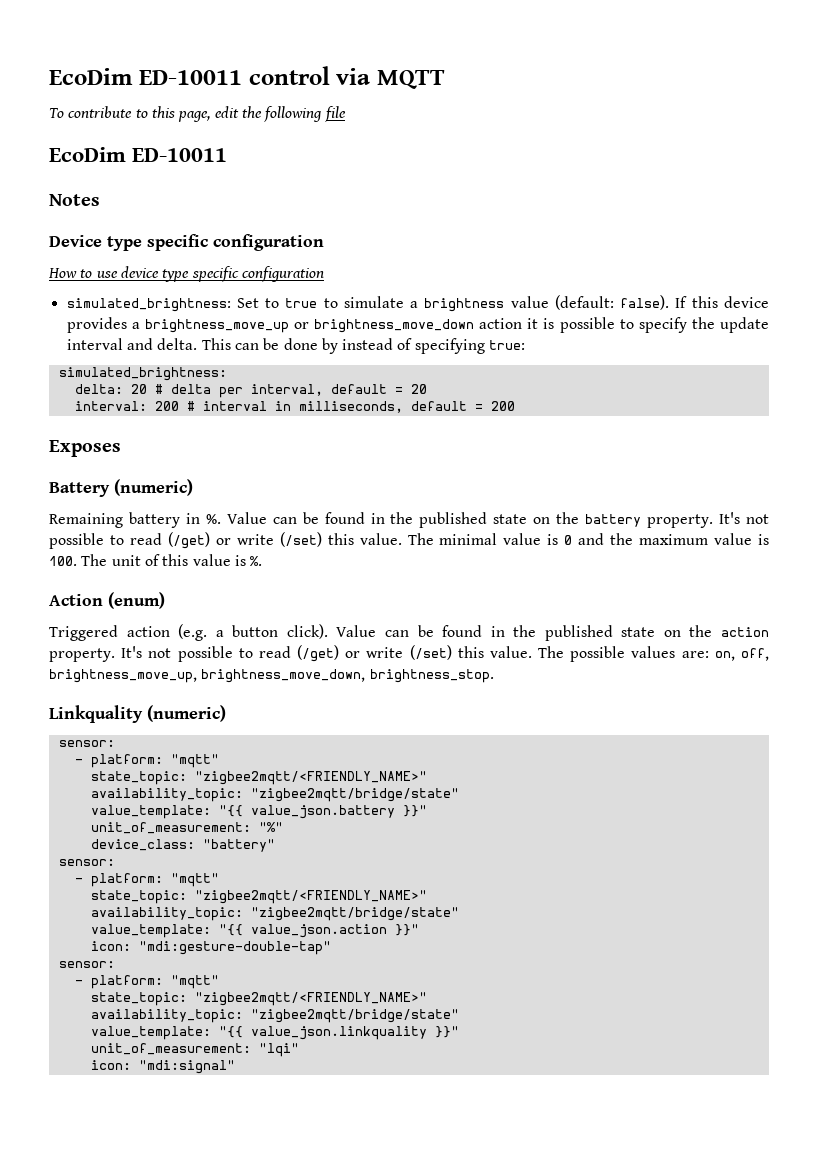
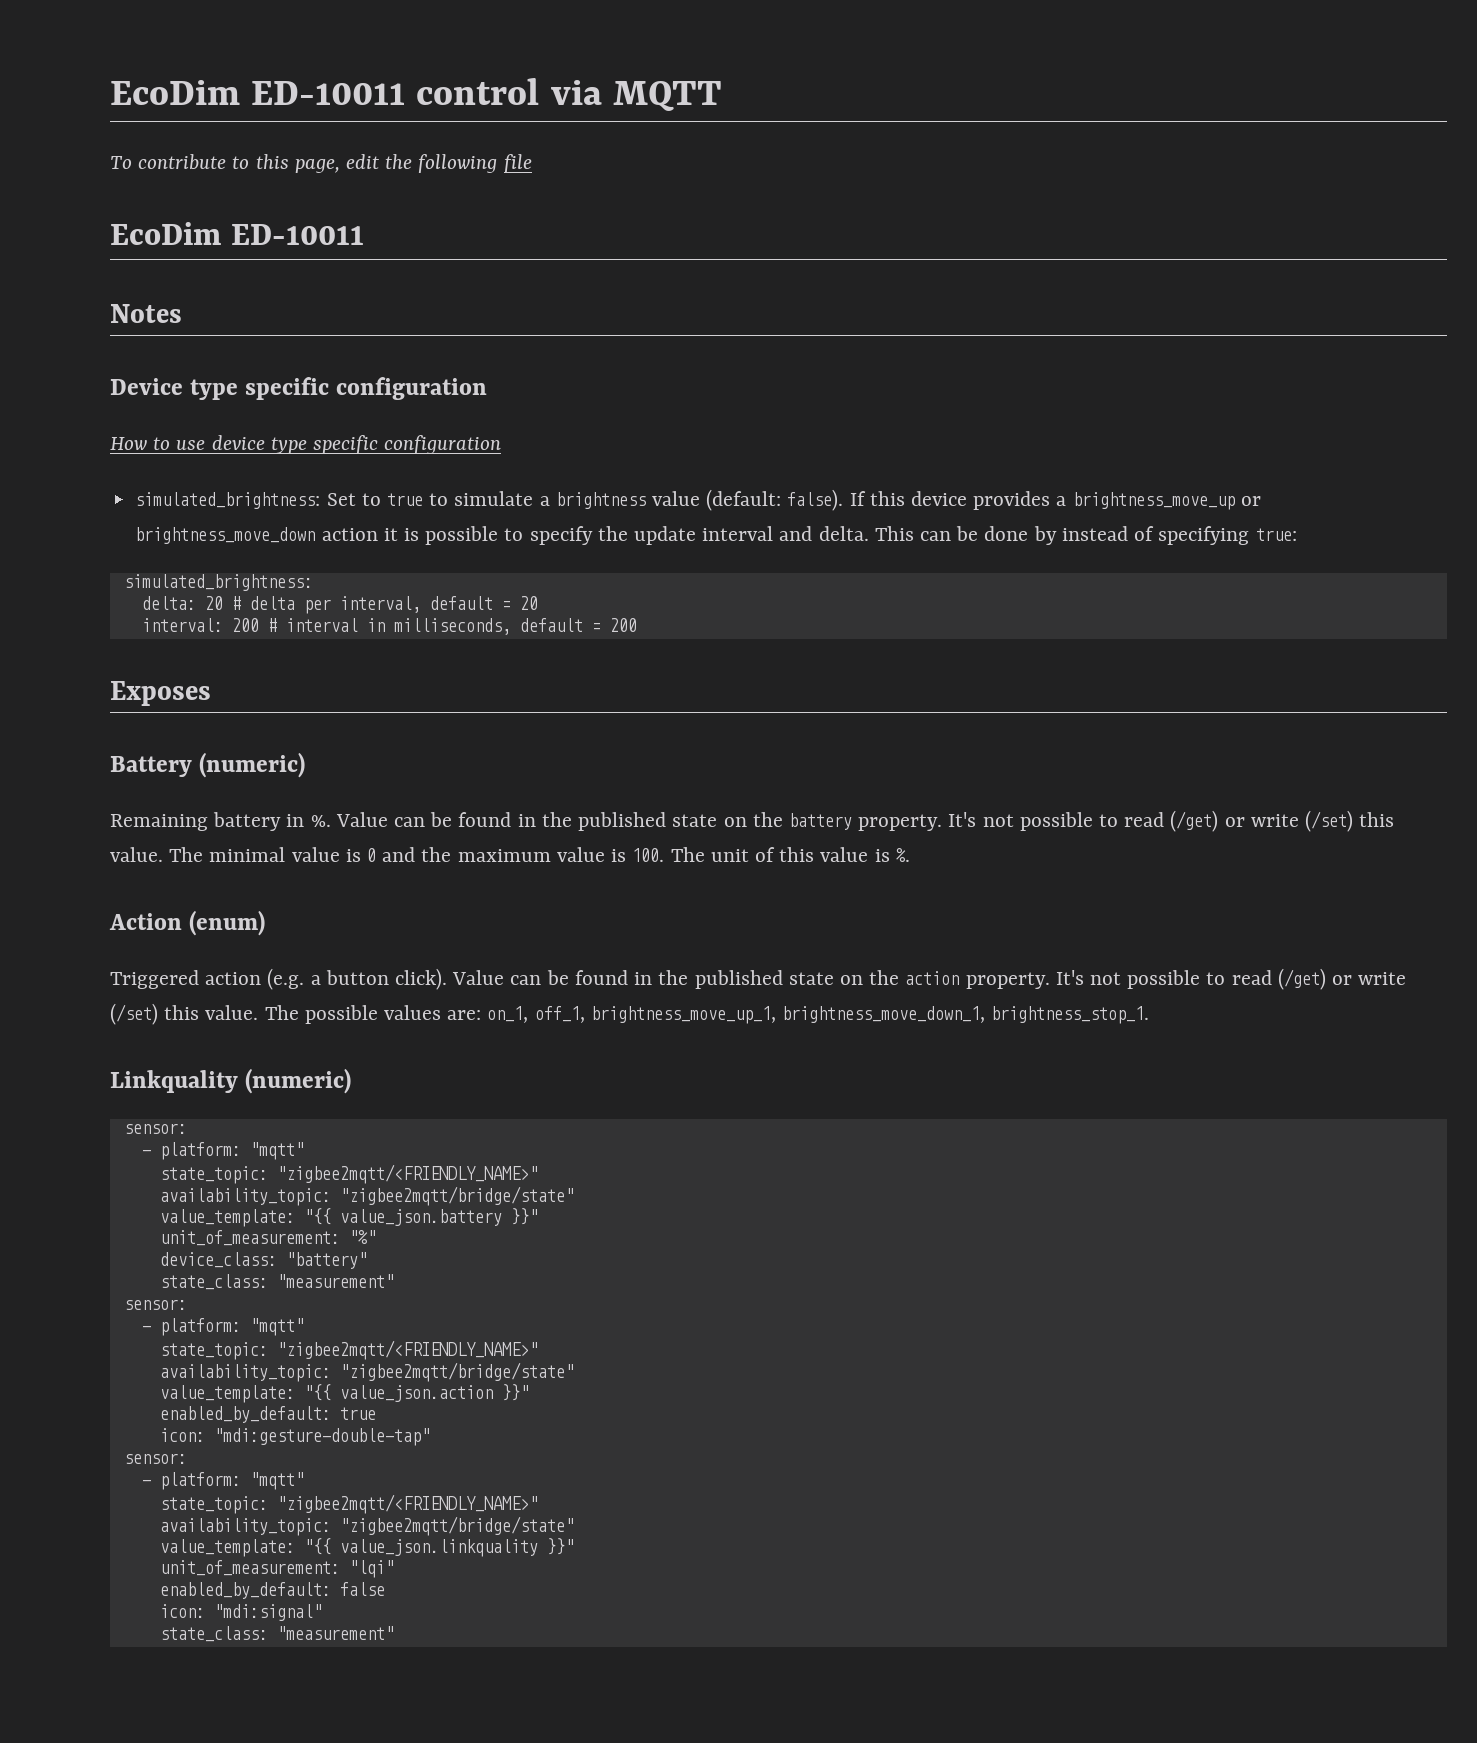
[714,648,769,661] [49,669,494,683] on, off, brightness_move_up, brightness_move_down, brightness_stop. -> [487,1006,1150,1024] on_1, off_1, brightness_move_up_1, brightness_move_down_1, brightness_stop_1.
(275, 845) none -> [159,1274,394,1290] // state_class: "measurement"
(419, 930) none -> [159,1406,376,1423] // enabled_by_default: true
(299, 1050) none -> [159,1582,385,1599] // enabled_by_default: false
(235, 1067) none -> [159,1626,394,1642] // state_class: "measurement"

